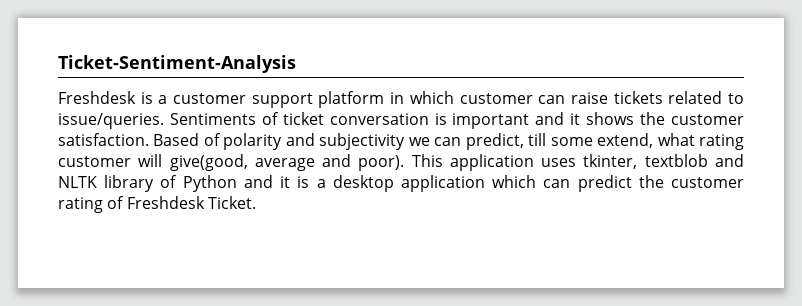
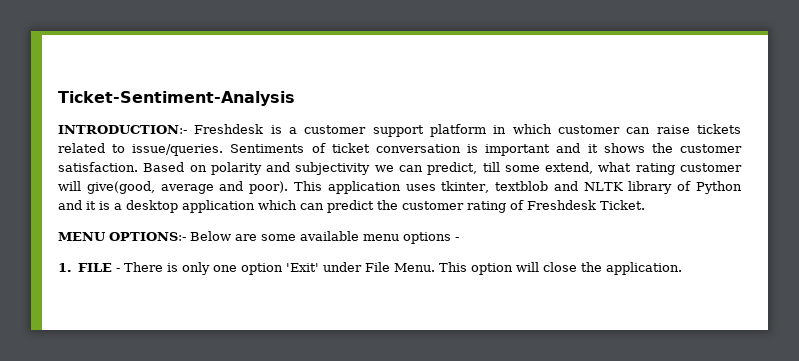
(296, 64) none -> [58,125,187,134] INTRODUCTION:-
[203,133,221,146] of -> [189,165,207,172] on
(256, 202) none -> [58,231,459,244] [58,262,683,275] // MENU OPTIONS:- Below are some available menu options - // 1. FILE - There is only one option 'Exit' under File Menu. This option will close the application.

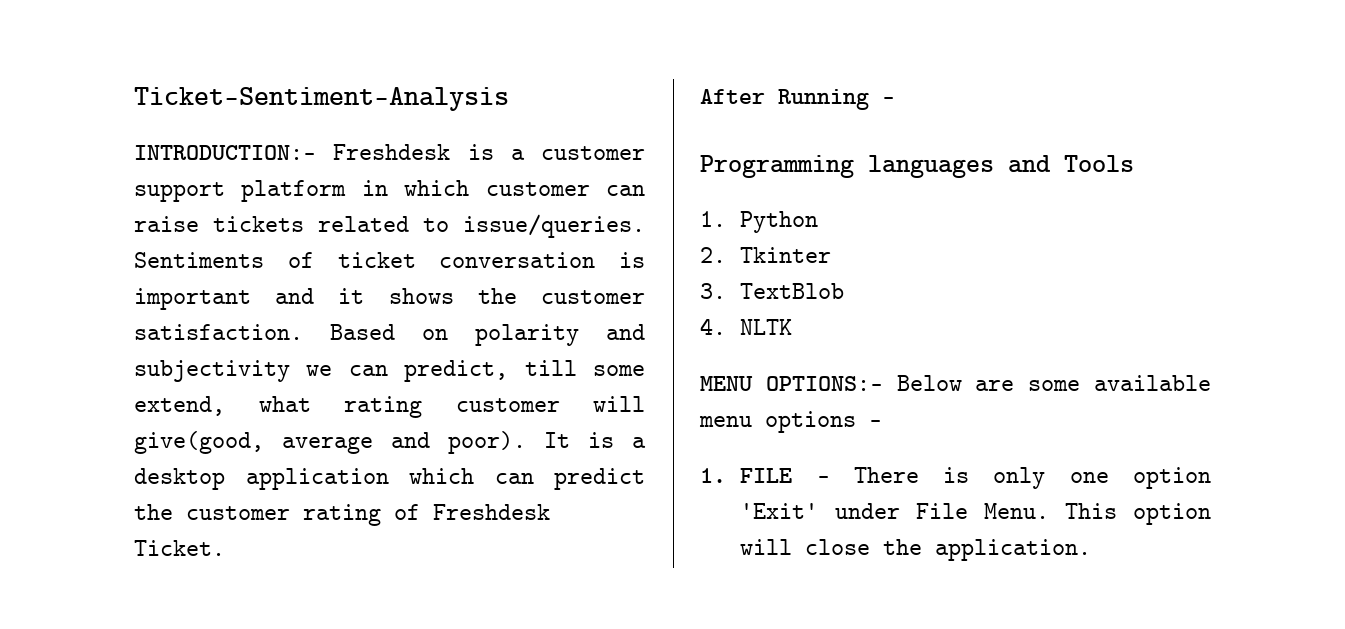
[293,181,743,194] [58,200,96,210] This application uses tkinter, textblob and NLTK library of Python and it -> [544,432,570,448] It
(645, 205) none -> [700,89,895,110] [700,155,1134,178] [700,211,819,233] [700,247,832,263] [700,283,845,299] [700,318,793,335] // After Running - // Programming languages and Tools // 1. Python // 2. Tkinter // 3. TextBlob // 4. NLTK

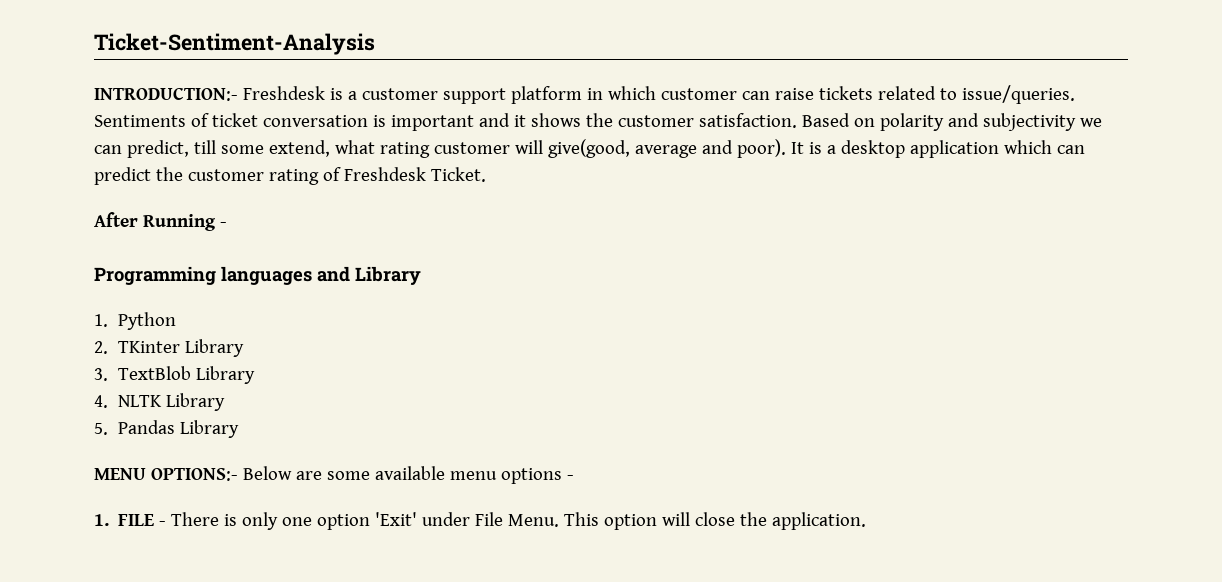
[1064,155,1134,172] Tools -> [355,266,421,285] Library
[740,247,832,263] Tkinter -> [117,339,244,357] TKinter Library
(845, 291) none -> [195,366,255,384] Library
(793, 327) none -> [165,393,225,411] [94,420,239,438] Library // 5. Pandas Library

